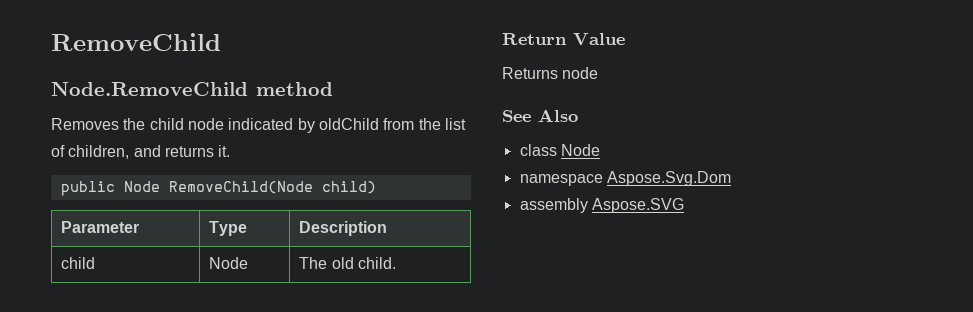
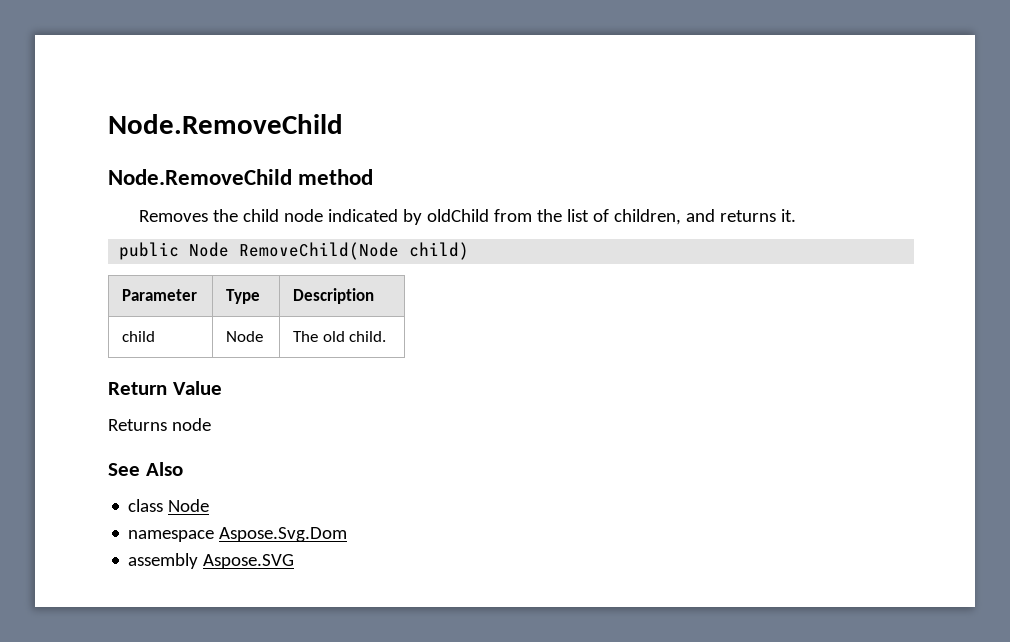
[51,33,221,51] RemoveChild -> [108,114,343,134] Node.RemoveChild

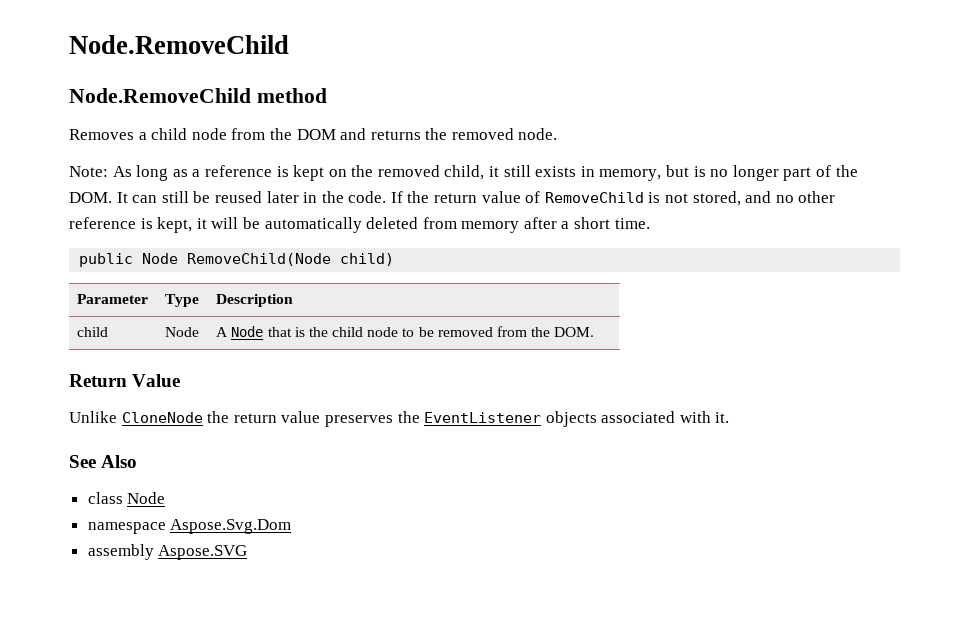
[213,209,797,225] the child node indicated by oldChild from the list of children, and returns it. -> [138,128,558,140] [69,165,858,181] [69,191,836,206] [69,217,650,233] a child node from the DOM and returns the removed node. // Note: As long as a reference is kept on the removed child, it still exists in memory, but is no longer part of the DOM. It can still be reused later in the code. If the return value of RemoveChild is not stored, and no other reference is kept, it will be automatically deleted from memory after a short time.
[293,331,387,342] [108,381,222,395] [108,418,211,431] The old child. // Return Value // Returns node -> [216,326,595,337] [69,374,181,387] [69,411,730,427] A Node that is the child node to be removed from the DOM. // Return Value // Unlike CloneNode the return value preserves the EventListener objects associated with it.

